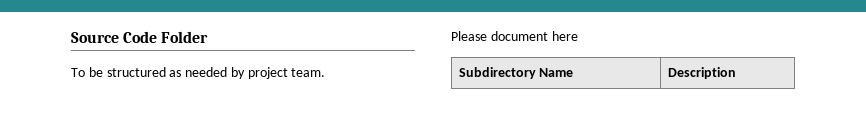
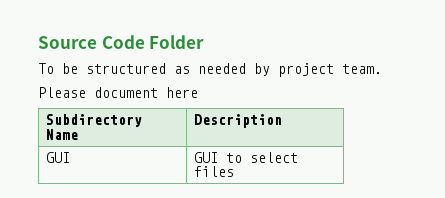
(736, 73) none -> [45,152,70,163] [193,152,298,163] [193,166,234,177] // GUI | GUI to select files

